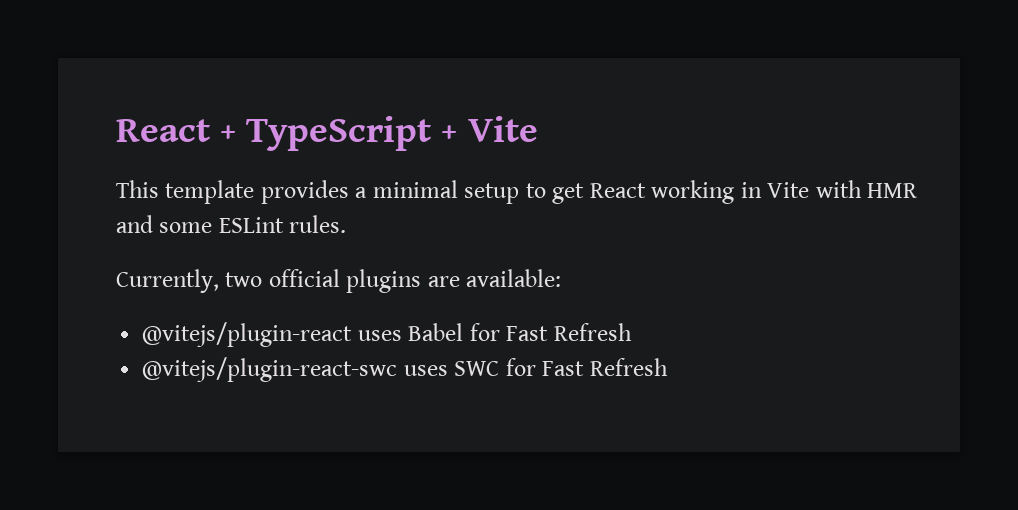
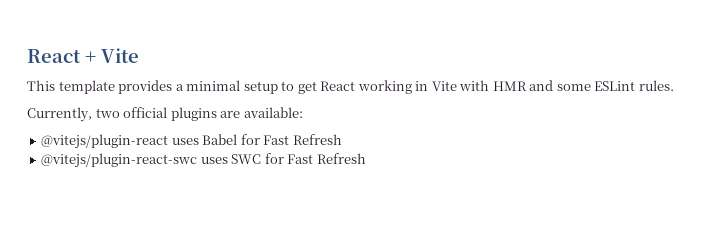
[246,116,458,151] TypeScript + -> (96, 57) none

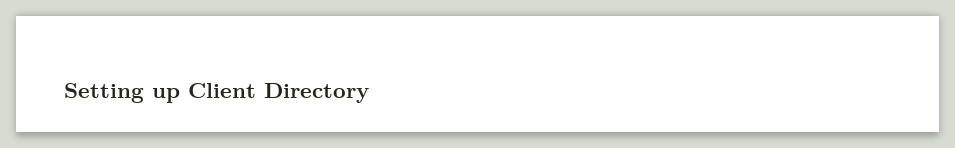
[27,48,139,63] [27,80,674,94] [27,107,303,122] [41,134,342,149] [41,153,366,168] React + Vite // This template provides a minimal setup to get React working in Vite with HMR and some ESLint rules. // Currently, two official plugins are available: // @vitejs/plugin-react uses Babel for Fast Refresh // @vitejs/plugin-react-swc uses SWC for Fast Refresh -> [64,83,369,103] Setting up Client Directory

